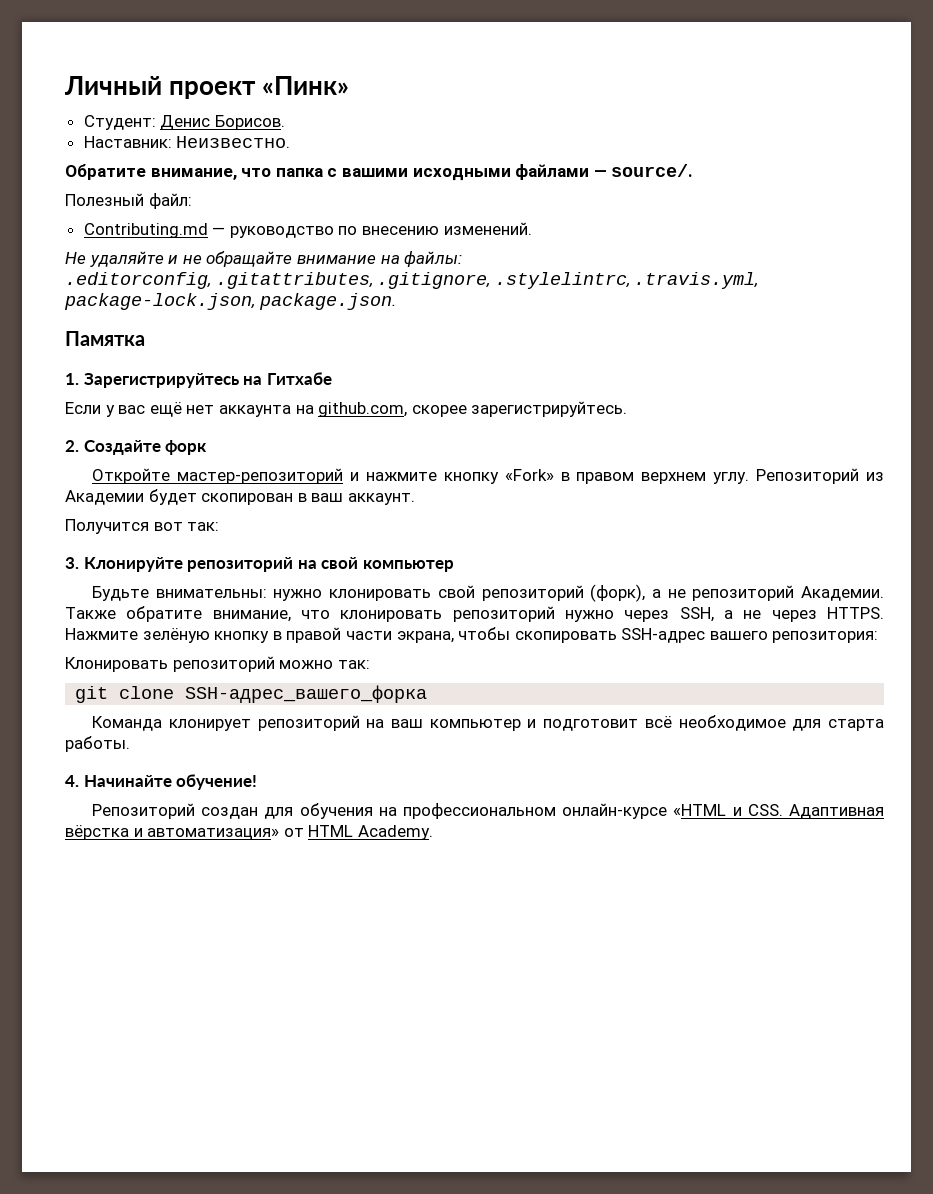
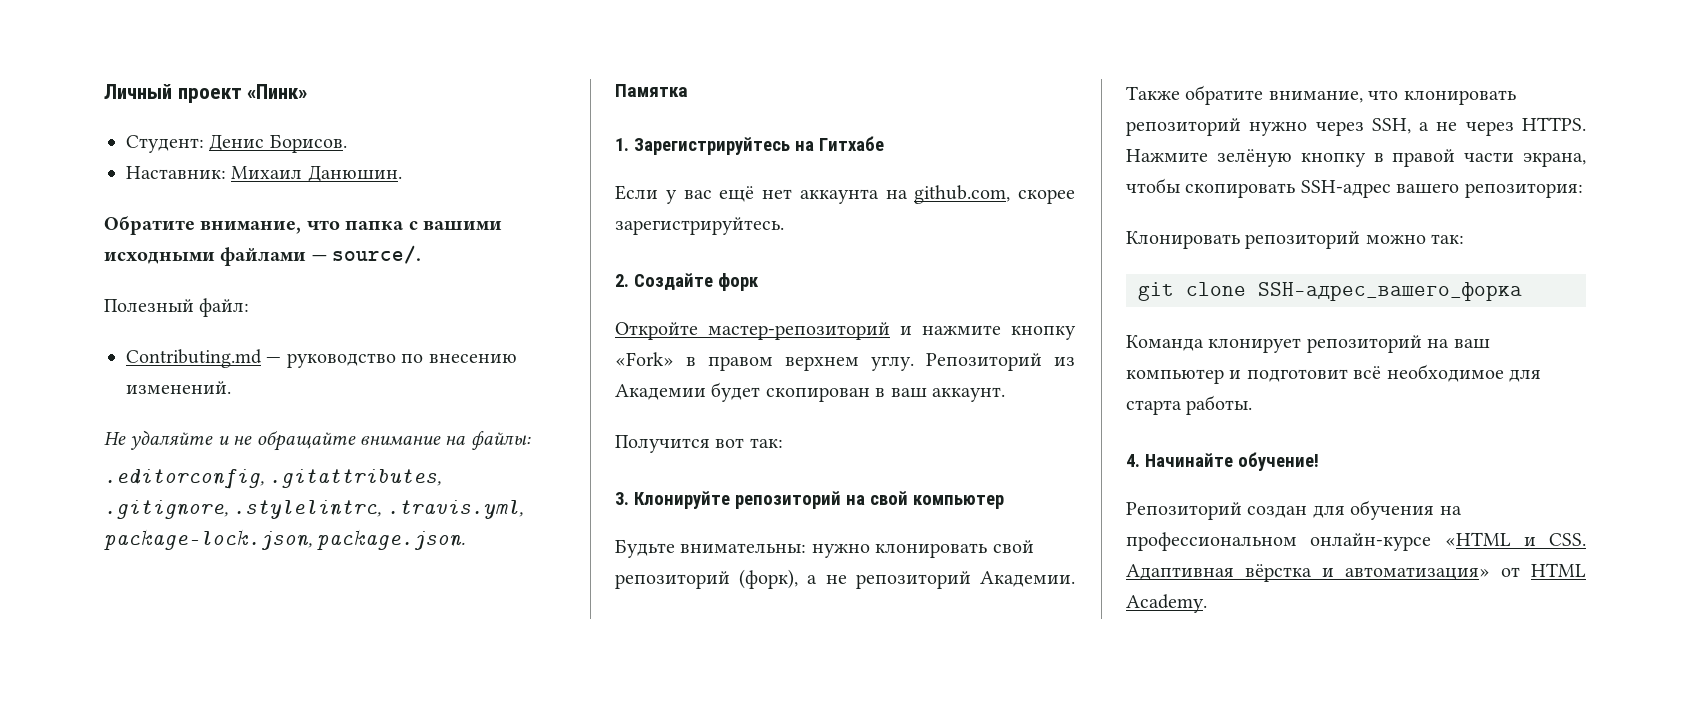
[176,136,291,148] Неизвестно. -> [231,165,402,182] Михаил Данюшин.

